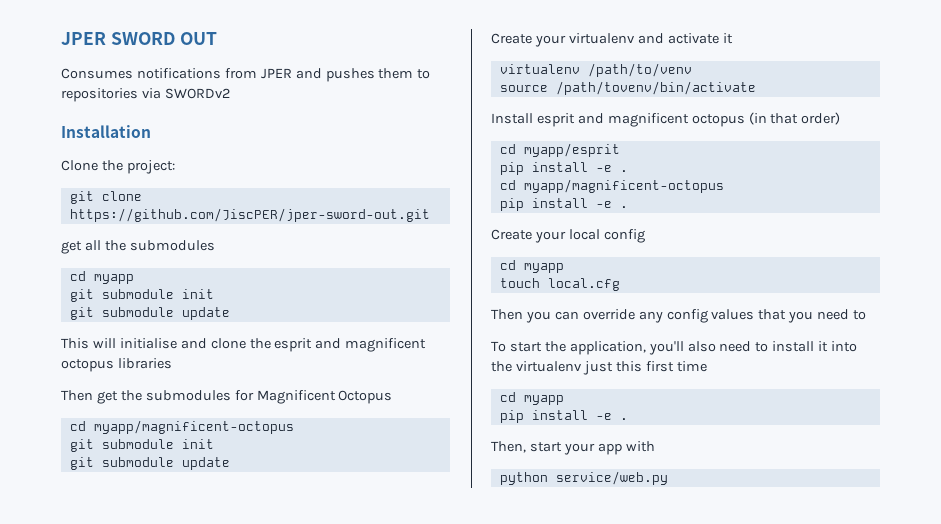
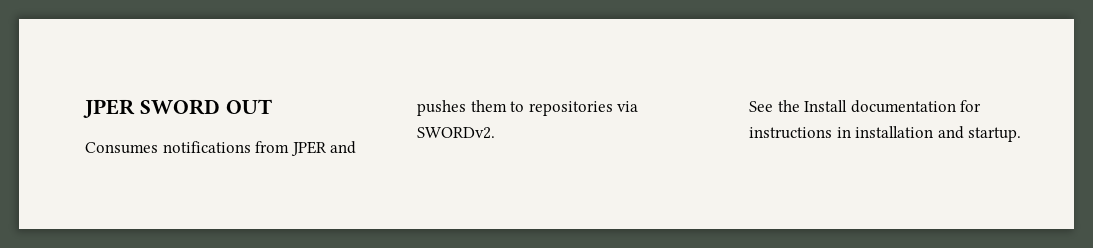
[164,88,230,99] [61,125,151,138] [61,160,175,174] [69,191,142,204] [69,208,430,222] [61,240,215,254] [69,271,134,284] [69,289,214,302] [69,307,230,320] [61,338,427,352] [61,358,172,372] [61,390,393,404] [69,420,294,434] [69,439,214,452] [69,457,230,470] [491,33,733,47] [499,63,692,77] [499,81,756,95] [491,112,841,127] [499,143,620,157] [499,162,628,175] [499,179,724,193] [499,198,628,211] [491,229,645,243] [499,260,564,273] [499,278,620,291] [491,309,867,323] [491,341,858,355] [491,361,707,375] [499,392,564,405] [499,410,628,423] [491,441,655,455] [499,471,668,485] SWORDv2 // Installation // Clone the project: // git clone https://github.com/JiscPER/jper-sword-out.git // get all the submodules // cd myapp // git submodule init // git submodule update // This will initialise and clone the esprit and magnificent octopus libraries // Then get the submodules for Magnificent Octopus // cd myapp/magnificent-octopus // git submodule init // git submodule update // Create your virtualenv and activate it // virtualenv /path/to/venv // source /path/tovenv/bin/activate // Install esprit and magnificent octopus (in that order) // cd myapp/esprit // pip install -e . // cd myapp/magnificent-octopus // pip install -e . // Create your local config // cd myapp // touch local.cfg // Then you can override any config values that you need to // To start the application, you'll also need to install it into the virtualenv just this first time // cd myapp // pip install -e . // Then, start your app with // python service/web.py -> [417,127,495,139] [749,100,982,113] [749,126,1022,142] SWORDv2. // See the Install documentation for instructions in installation and startup.

